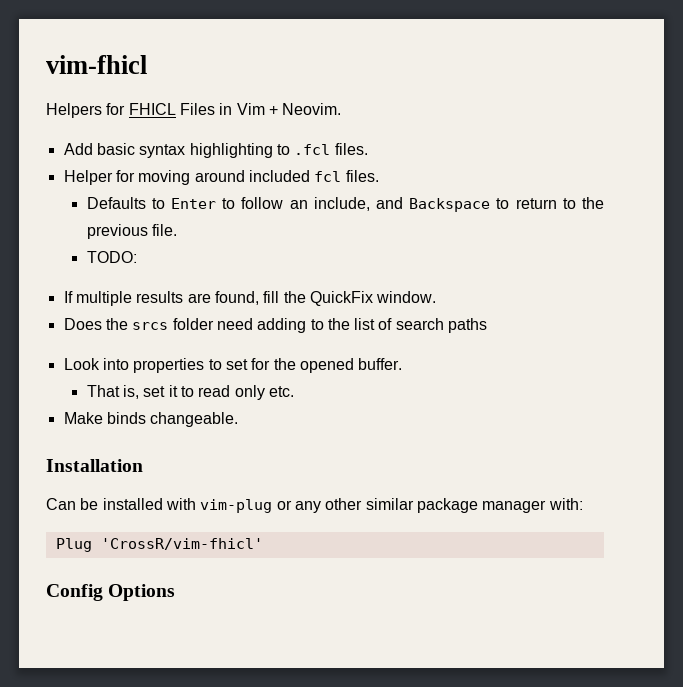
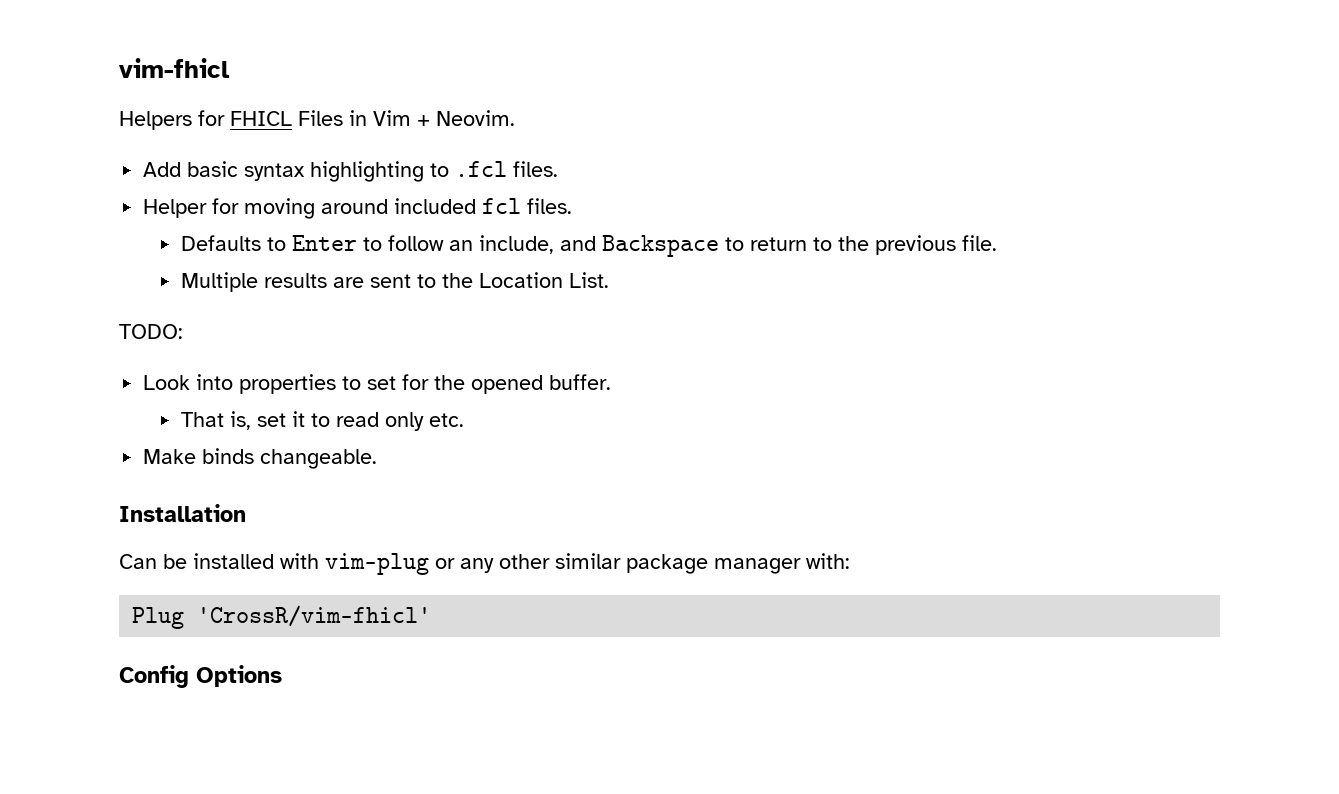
[86,251,137,263] [63,291,437,306] [63,318,488,333] TODO: // If multiple results are found, fill the QuickFix window. // Does the srcs folder need adding to the list of search paths -> [180,272,609,292] [119,324,183,339] Multiple results are sent to the Location List. // TODO:

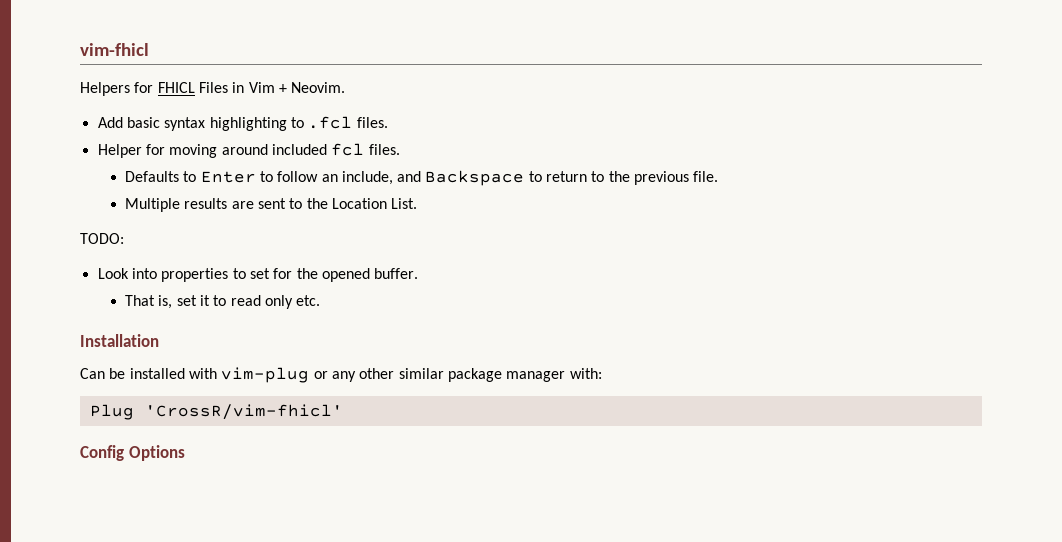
[143,448,378,469] // Make binds changeable. -> (321, 300) none

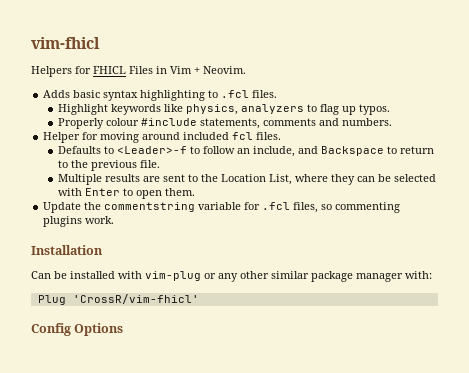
[97,117,123,128] Add -> [43,90,71,98] Adds
(388, 122) none -> [57,104,390,115] [57,118,392,129] // Highlight keywords like physics, analyzers to flag up typos. // Properly colour #include statements, comments and numbers.
[200,171,256,183] Enter -> [116,146,187,154] <Leader>-f
[391,198,418,209] [80,233,124,244] [97,268,419,282] [124,295,321,309] List. // TODO: // Look into properties to set for the opened buffer. // That is, set it to read only etc. -> [268,174,436,185] [57,188,195,199] [43,202,401,213] [43,216,115,227] List, where they can be selected with Enter to open them. // Update the commentstring variable for .fcl files, so commenting plugins work.

